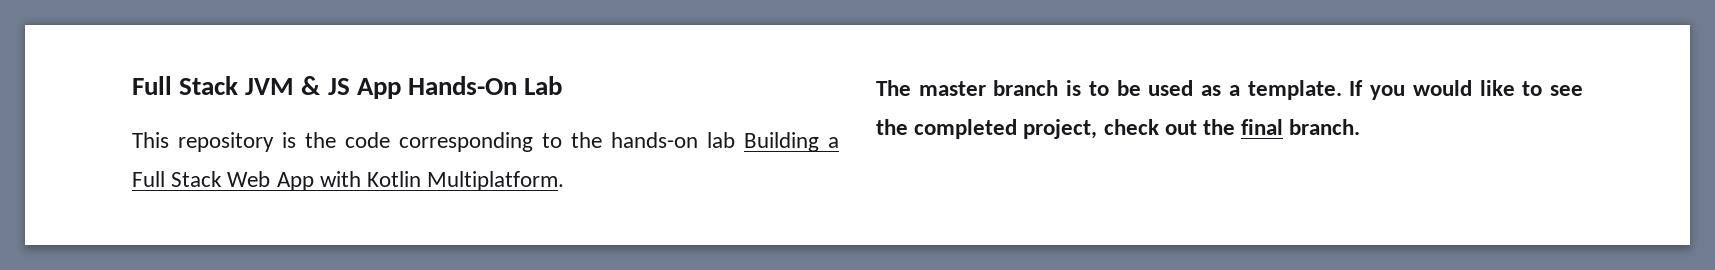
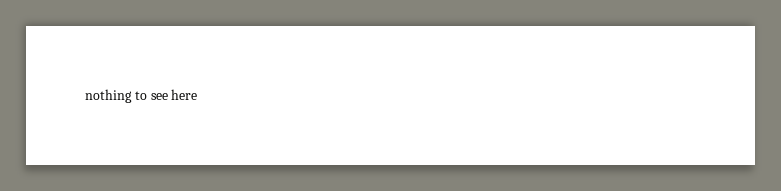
[132,76,563,99] [132,132,839,152] [132,171,565,191] [876,80,1583,100] [876,119,1361,139] Full Stack JVM & JS App Hands-On Lab // This repository is the code corresponding to the hands-on lab Building a Full Stack Web App with Kotlin Multiplatform. // The master branch is to be used as a template. If you would like to see the completed project, check out the final branch. -> [85,89,198,103] nothing to see here

